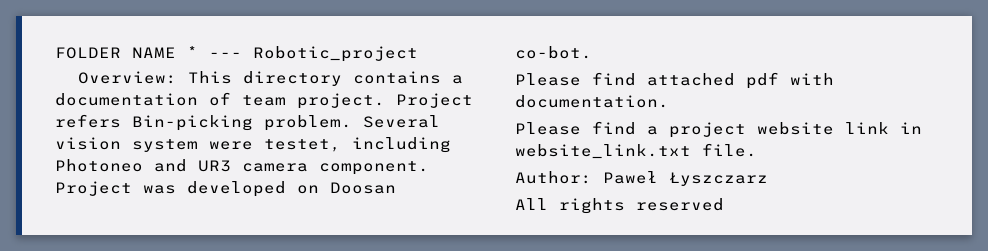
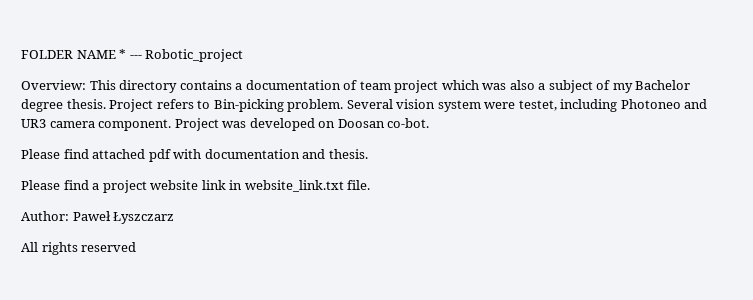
[297,93,385,109] project. -> [394,80,691,93] [21,99,106,112] project which was also a subject of my Bachelor degree thesis.
(121, 121) none -> [197,100,211,109] to
[515,95,669,108] documentation. -> [204,149,368,159] documentation and thesis.

